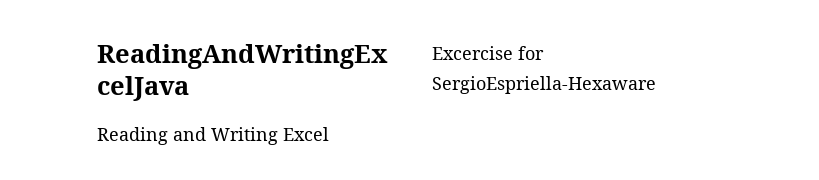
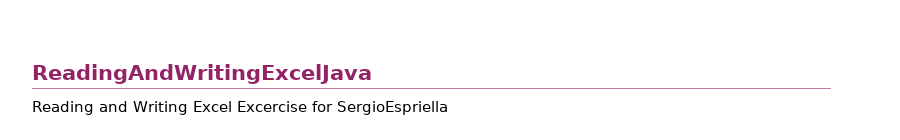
[432,76,656,94] SergioEspriella-Hexaware -> [337,101,448,115] SergioEspriella

